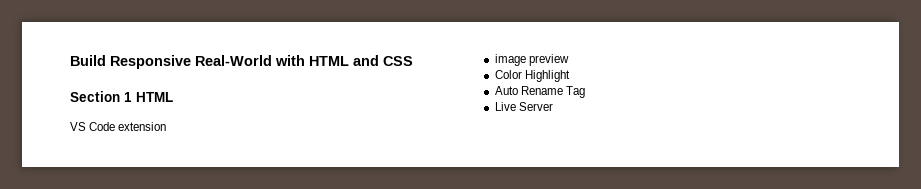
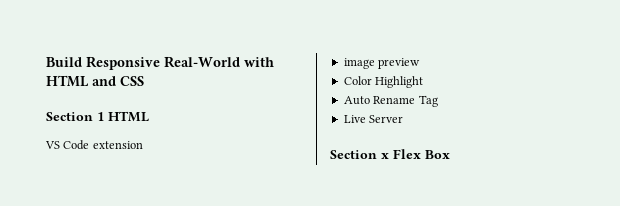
(553, 106) none -> [330,149,450,159] // Section x Flex Box

